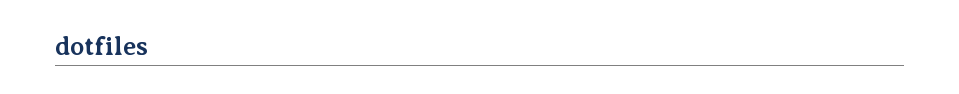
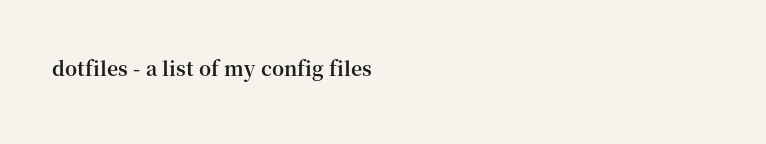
(148, 45) none -> [133,59,372,82] - a list of my config files

